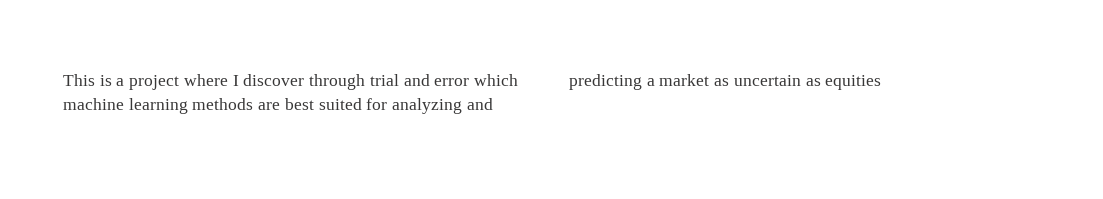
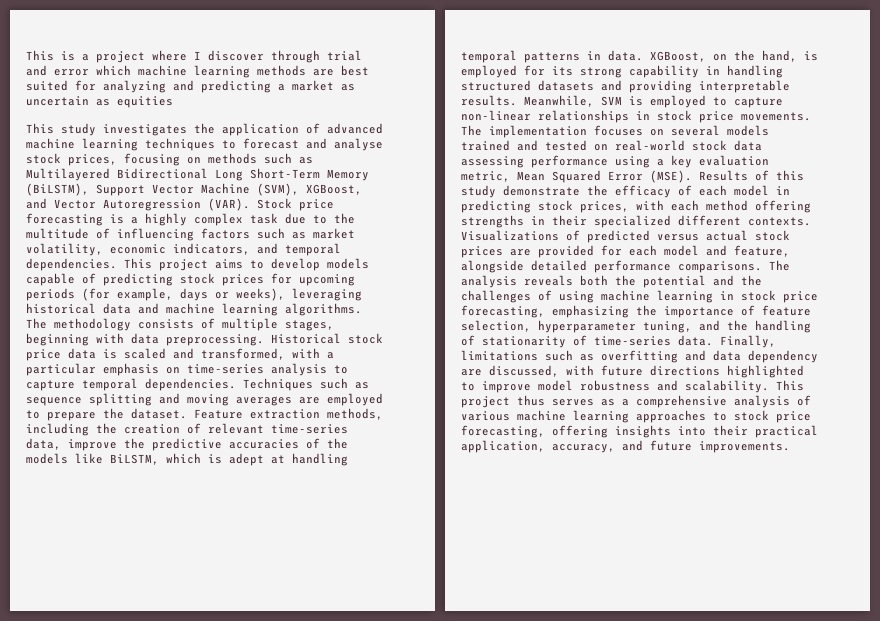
(882, 82) none -> [26,123,383,136] [26,138,383,151] [26,153,313,166] [26,168,369,181] [26,183,362,196] [26,198,334,211] [26,213,355,226] [26,228,355,241] [26,243,341,256] [26,258,369,271] [26,273,355,286] [26,288,362,301] [26,303,362,316] [26,318,334,331] [26,333,383,346] [26,348,334,361] [26,363,348,376] [26,378,369,391] [26,393,383,406] [26,408,383,421] [26,423,348,436] [26,438,348,451] [26,453,348,466] [461,50,818,63] [461,65,783,78] [461,80,790,93] [461,95,783,108] [461,110,811,123] [461,125,769,138] [461,140,762,151] [461,155,769,168] [461,170,804,183] [461,185,790,198] [461,200,811,213] [461,215,811,228] [461,230,790,243] [461,245,790,258] [461,260,790,273] [461,275,762,288] [461,290,818,303] [461,305,811,318] [461,320,811,333] [461,335,776,348] [461,350,818,363] [461,365,804,378] [461,380,804,393] [461,395,811,408] [461,410,811,423] [461,425,818,438] [461,440,790,453] // This study investigates the application of advanced machine learning techniques to forecast and analyse stock prices, focusing on methods such as Multilayered Bidirectional Long Short-Term Memory (BiLSTM), Support Vector Machine (SVM), XGBoost, and Vector Autoregression (VAR). Stock price forecasting is a highly complex task due to the multitude of influencing factors such as market volatility, economic indicators, and temporal dependencies. This project aims to develop models capable of predicting stock prices for upcoming periods (for example, days or weeks), leveraging historical data and machine learning algorithms. The methodology consists of multiple stages, beginning with data preprocessing. Historical stock price data is scaled and transformed, with a particular emphasis on time-series analysis to capture temporal dependencies. Techniques such as sequence splitting and moving averages are employed to prepare the dataset. Feature extraction methods, including the creation of relevant time-series data, improve the predictive accuracies of the models like BiLSTM, which is adept at handling temporal patterns in data. XGBoost, on the hand, is employed for its strong capability in handling structured datasets and providing interpretable results. Meanwhile, SVM is employed to capture non-linear relationships in stock price movements. The implementation focuses on several models trained and tested on real-world stock data assessing performance using a key evaluation metric, Mean Squared Error (MSE). Results of this study demonstrate the efficacy of each model in predicting stock prices, with each method offering strengths in their specialized different contexts. Visualizations of predicted versus actual stock prices are provided for each model and feature, alongside detailed performance comparisons. The analysis reveals both the potential and the challenges of using machine learning in stock price forecasting, emphasizing the importance of feature selection, hyperparameter tuning, and the handling of stationarity of time-series data. Finally, limitations such as overfitting and data dependency are discussed, with future directions highlighted to improve model robustness and scalability. This project thus serves as a comprehensive analysis of various machine learning approaches to stock price forecasting, offering insights into their practical application, accuracy, and future improvements.

